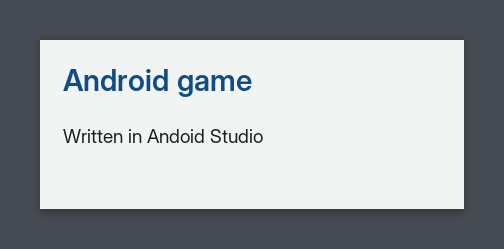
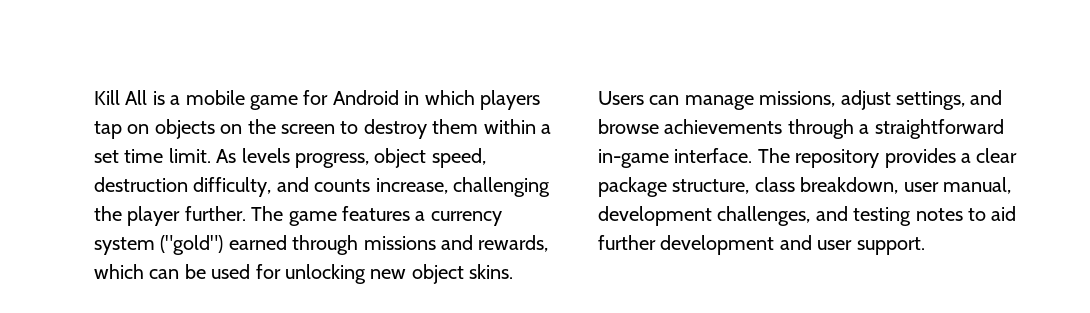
[63,69,252,97] [63,129,264,143] Android game // Written in Andoid Studio -> [94,90,540,110] [94,119,551,139] [94,148,486,168] [94,177,550,197] [94,206,502,226] [94,235,549,255] [94,264,514,284] [598,90,1003,110] [598,119,1004,139] [598,148,1018,168] [598,177,1011,197] [598,206,1017,226] [598,235,925,255] Kill All is a mobile game for Android in which players tap on objects on the screen to destroy them within a set time limit. As levels progress, object speed, destruction difficulty, and counts increase, challenging the player further. The game features a currency system ("gold") earned through missions and rewards, which can be used for unlocking new object skins. Users can manage missions, adjust settings, and browse achievements through a straightforward in-game interface. The repository provides a clear package structure, class breakdown, user manual, development challenges, and testing notes to aid further development and user support.

